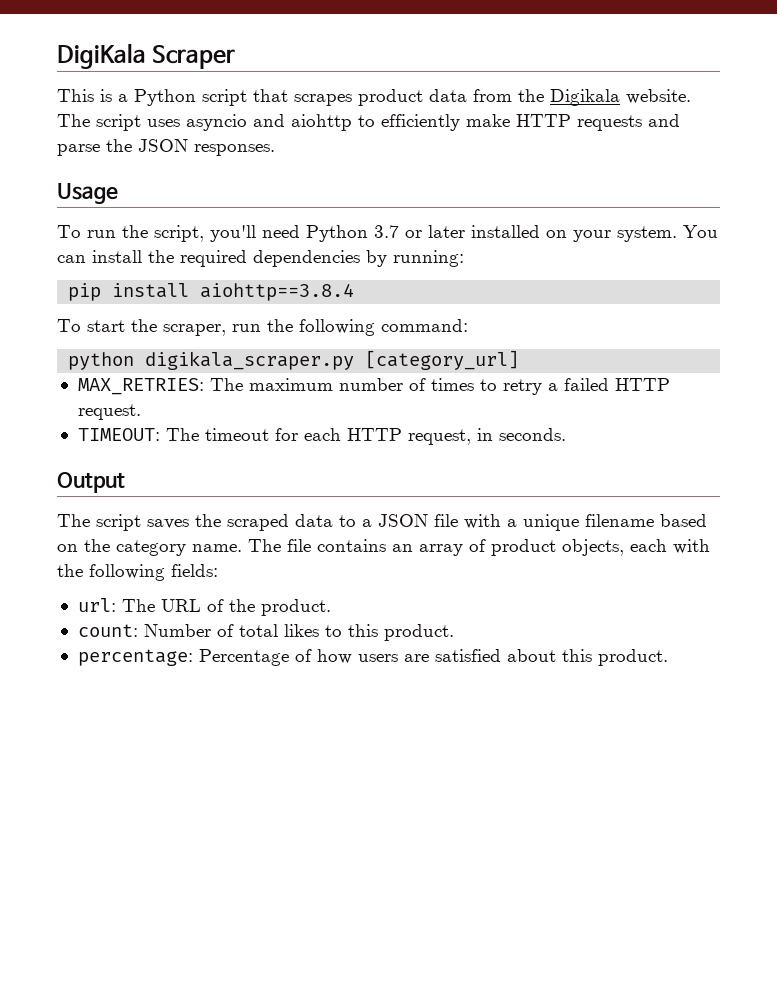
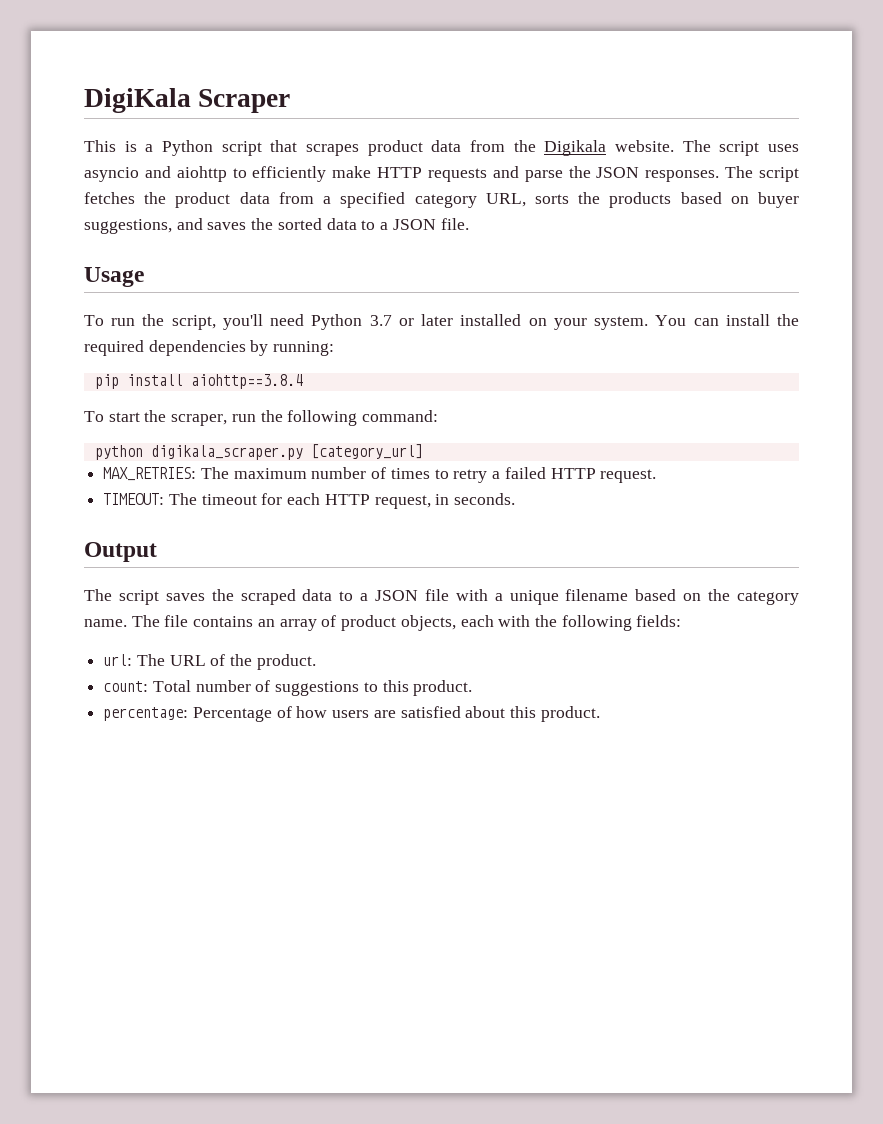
(275, 150) none -> [725,166,799,182] [84,192,799,208] [84,218,469,234] The script fetches the product data from a specified category URL, sorts the products based on buyer suggestions, and saves the sorted data to a JSON file.
[143,624,319,637] Number of total likes -> [152,680,360,696] Total number of suggestions

